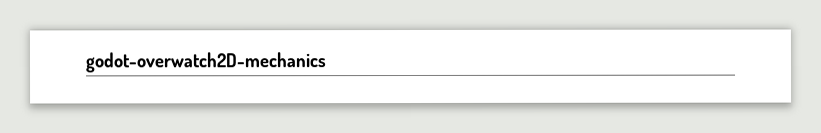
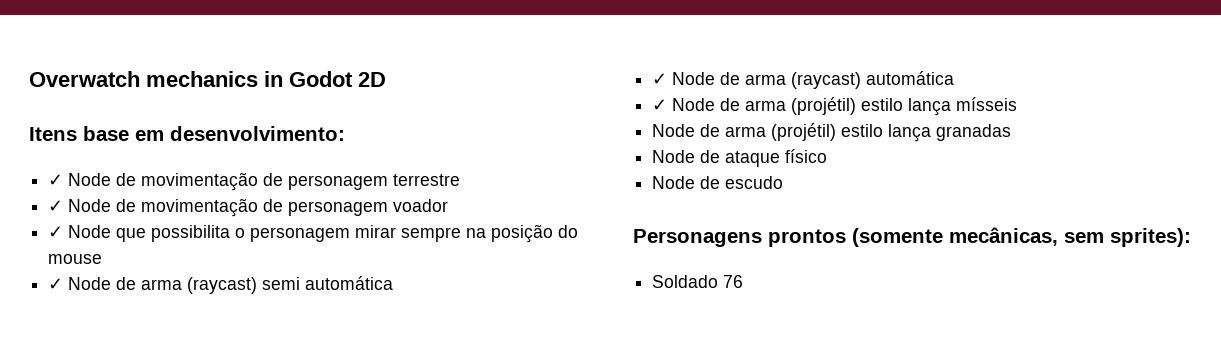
[85,52,327,73] godot-overwatch2D-mechanics -> [29,71,386,87] [29,126,345,141] [48,172,461,191] [48,198,449,217] [48,224,579,243] [48,254,103,264] [48,276,394,294] [652,71,955,89] [652,97,1018,116] [652,123,1012,142] [652,149,828,167] [652,176,784,189] [633,227,1191,247] [652,275,744,288] Overwatch mechanics in Godot 2D // Itens base em desenvolvimento: // ✓ Node de movimentação de personagem terrestre // ✓ Node de movimentação de personagem voador // ✓ Node que possibilita o personagem mirar sempre na posição do mouse // ✓ Node de arma (raycast) semi automática // ✓ Node de arma (raycast) automática // ✓ Node de arma (projétil) estilo lança mísseis // Node de arma (projétil) estilo lança granadas // Node de ataque físico // Node de escudo // Personagens prontos (somente mecânicas, sem sprites): // Soldado 76

